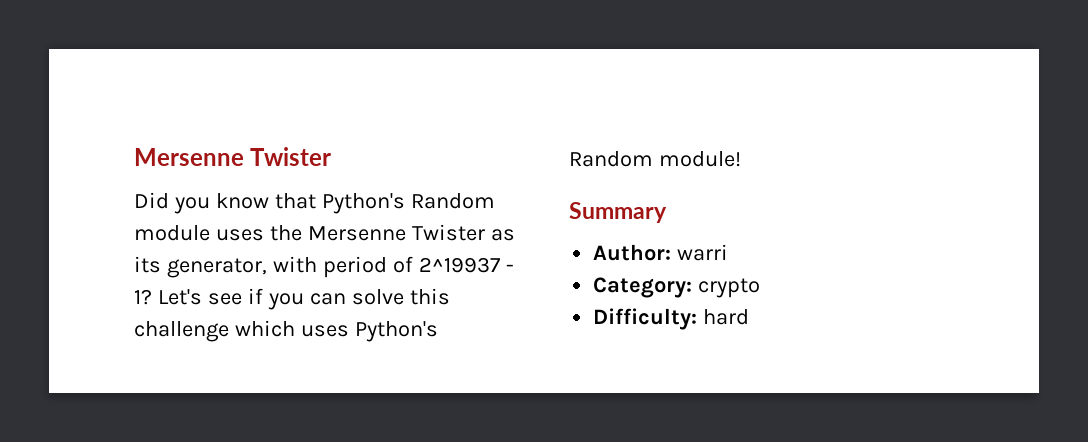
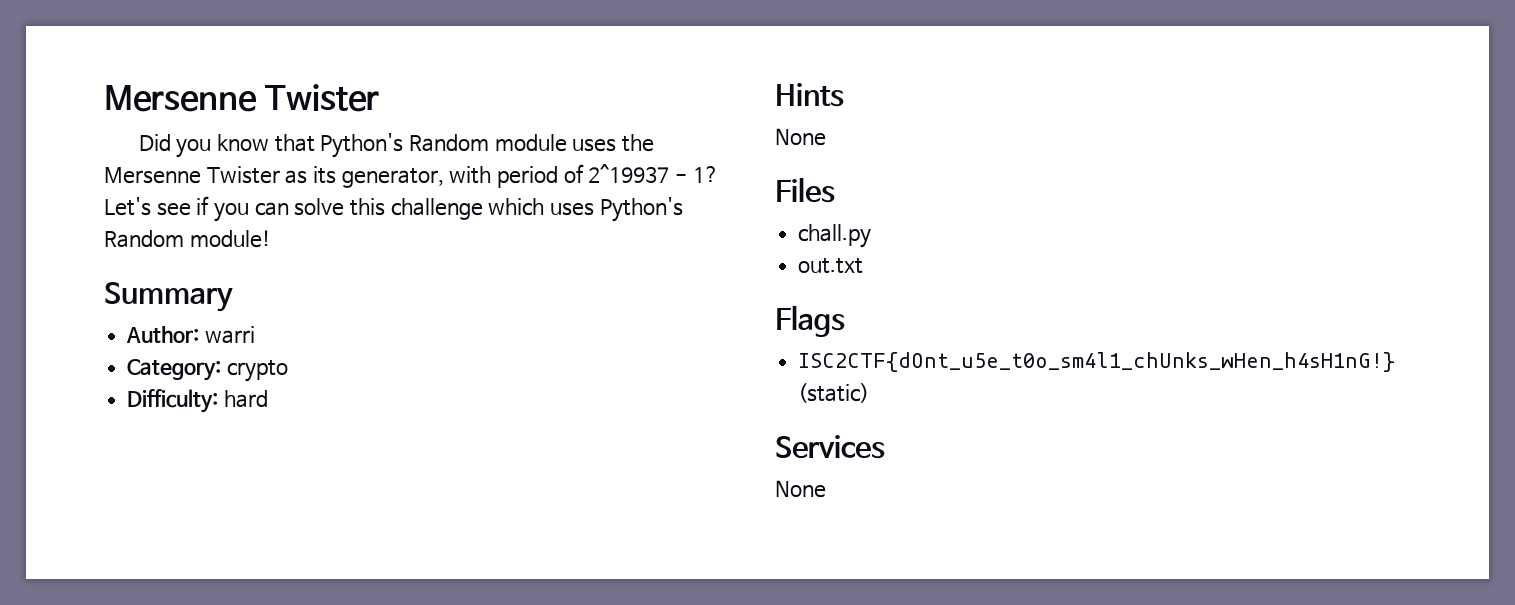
(750, 317) none -> [775,83,844,107] [775,128,826,146] [775,177,835,203] [798,224,872,248] [798,258,864,274] [775,305,845,337] [798,352,1396,372] [798,383,870,403] [775,435,885,459] [775,480,826,498] // Hints // None // Files // chall.py // out.txt // Flags // ISC2CTF{dOnt_u5e_t0o_sm4l1_chUnks_wHen_h4sH1nG!} (static) // Services // None

